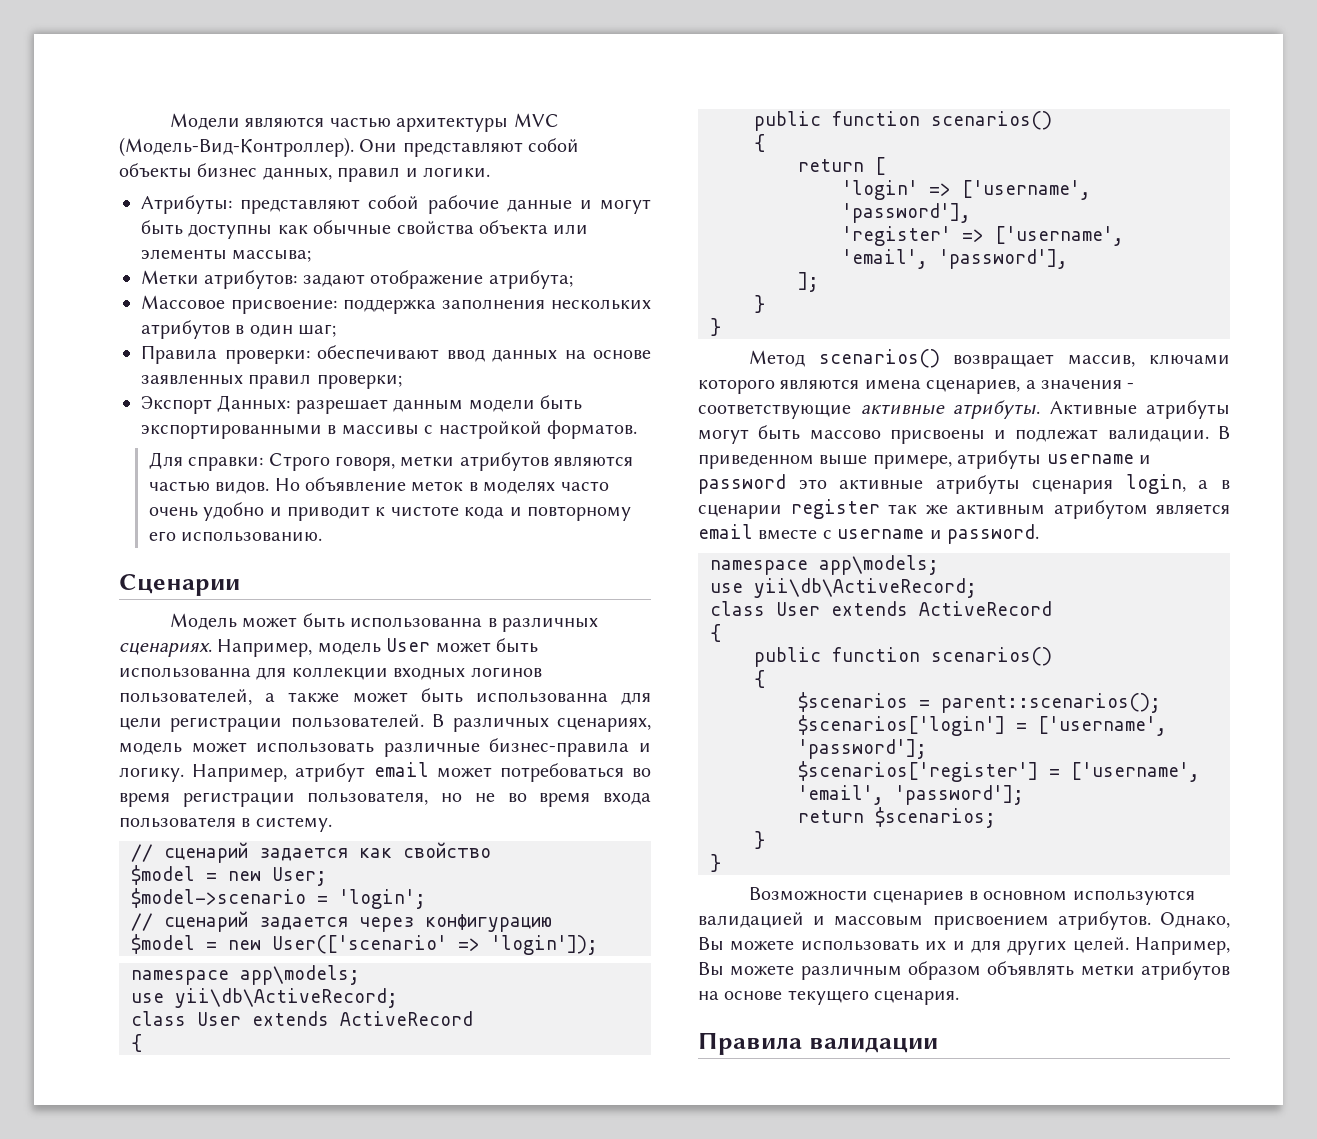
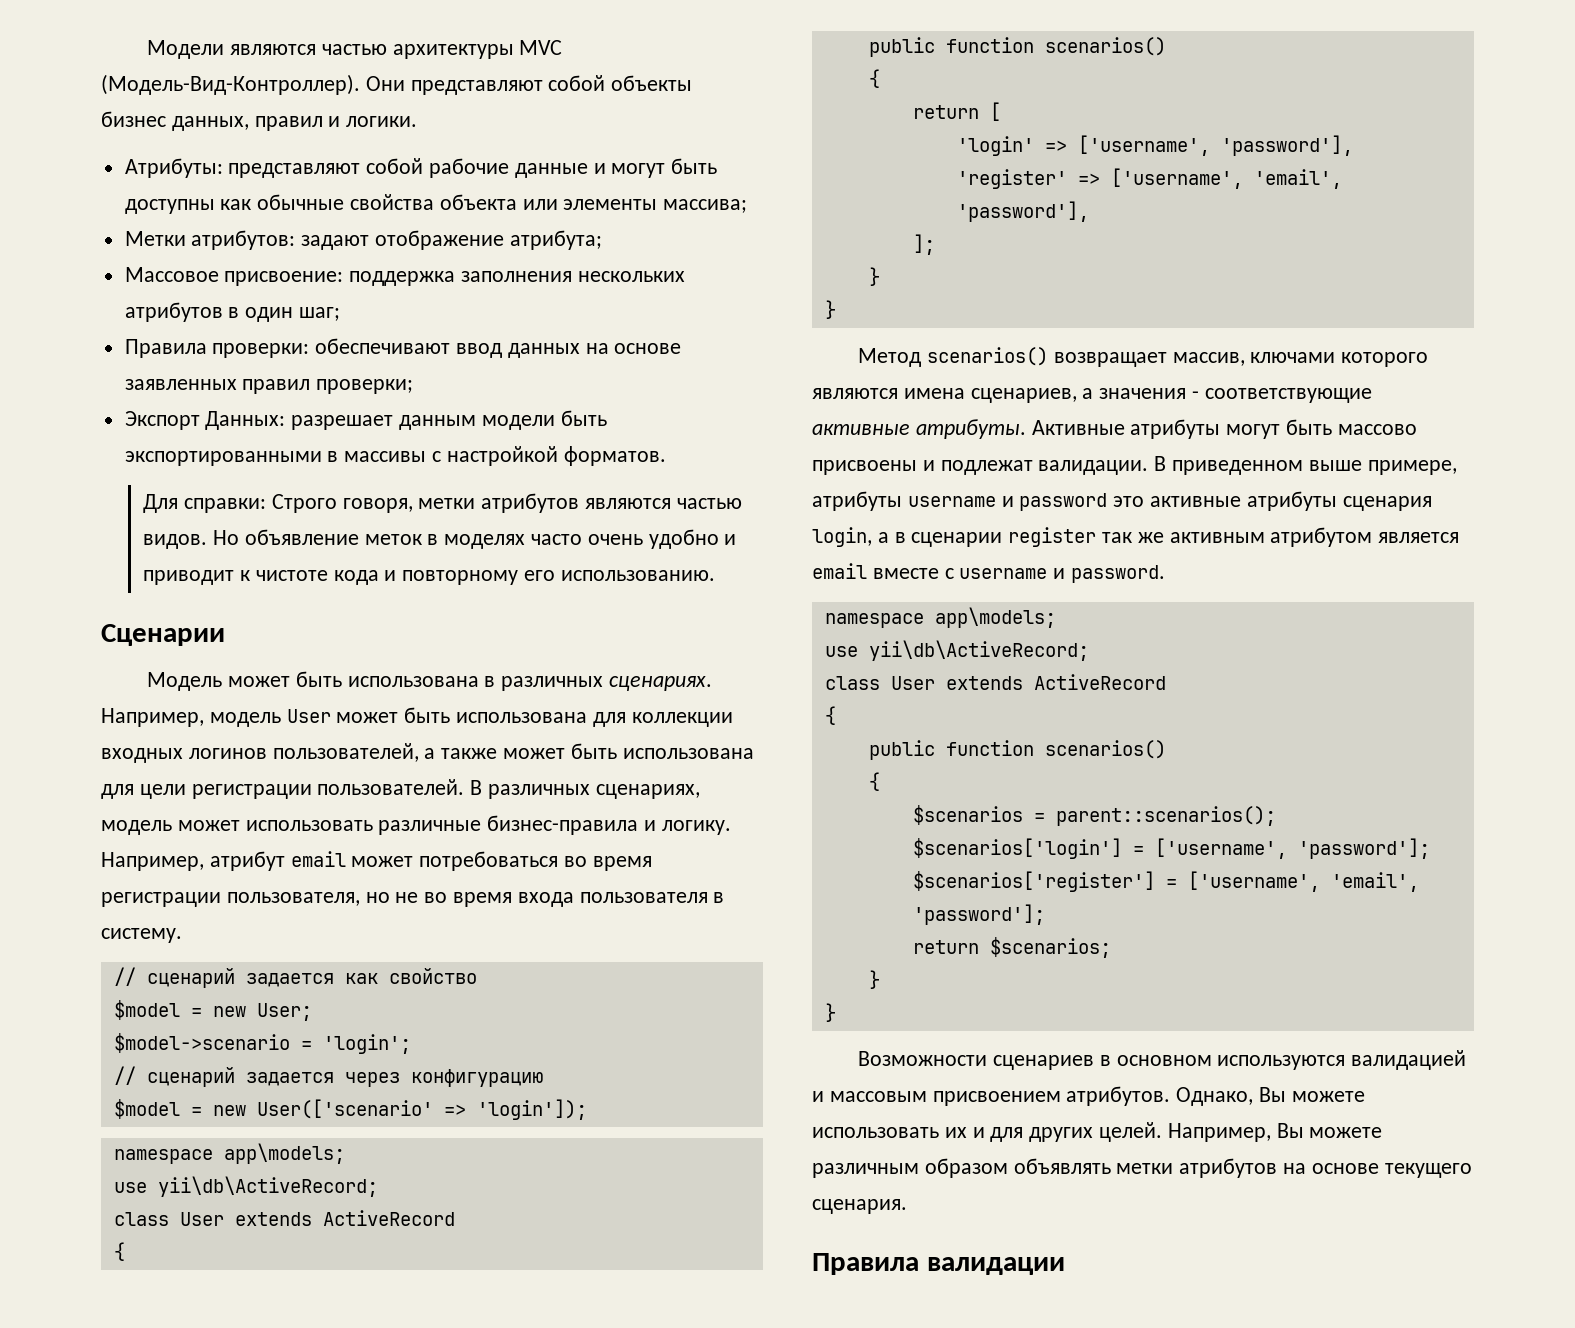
[232,249,312,262] массыва; -> [663,199,748,213] массива;
[350,617,483,628] использованна -> [347,676,479,687] использована
[119,667,251,678] использованна -> [456,712,588,723] использована
[475,692,608,703] использованна -> [622,748,754,759] использована

